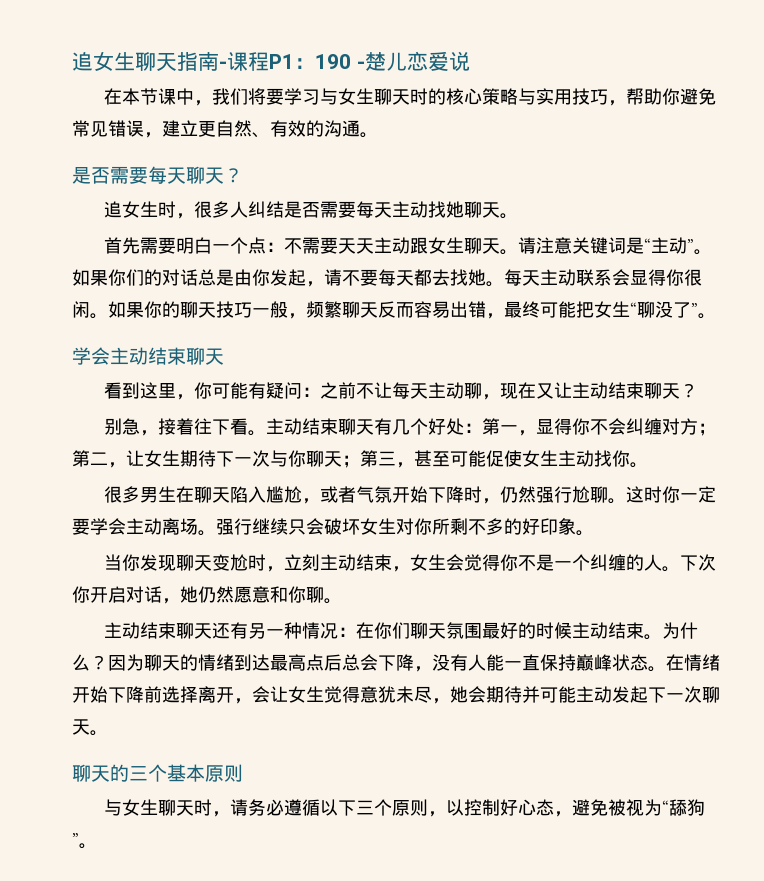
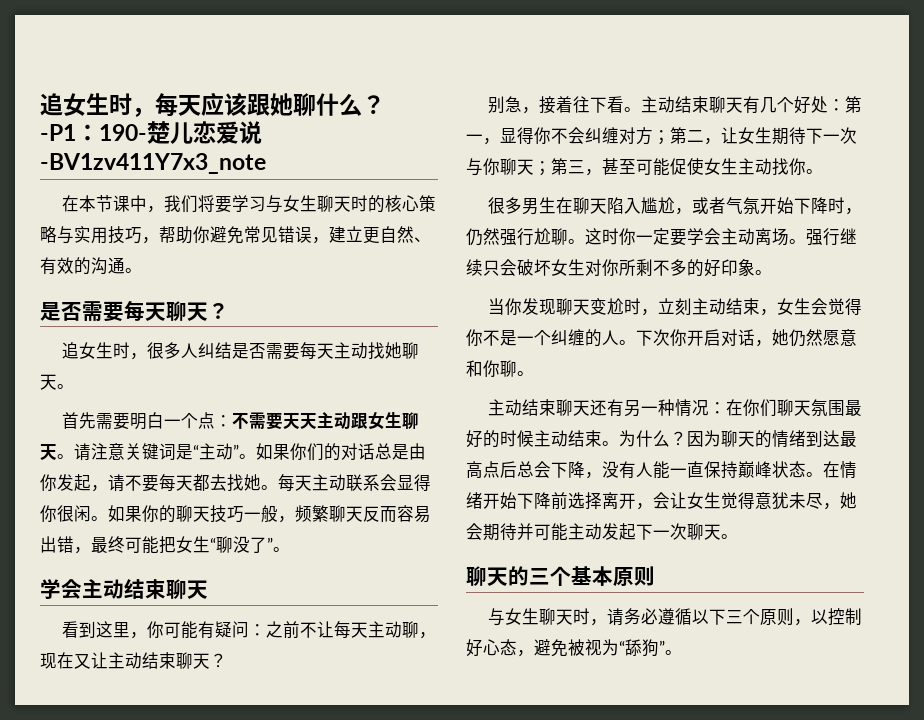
[72,51,365,71] 追女生聊天指南-课程P1：190 - -> [40,92,385,117] [40,124,147,141] 追女生时，每天应该跟她聊什么？-P1：190-
(470, 61) none -> [40,153,266,174] -BV1zv411Y7x3_note

